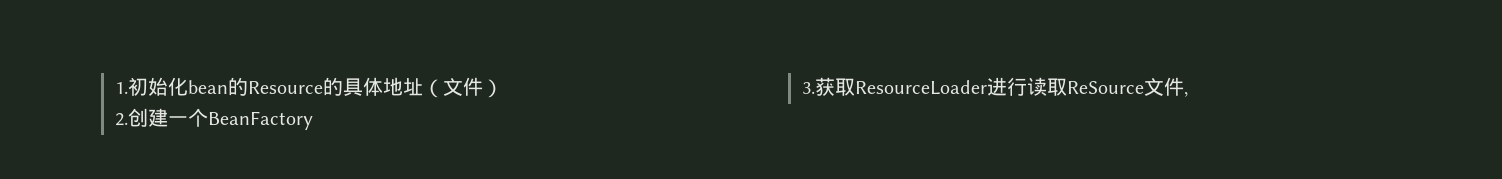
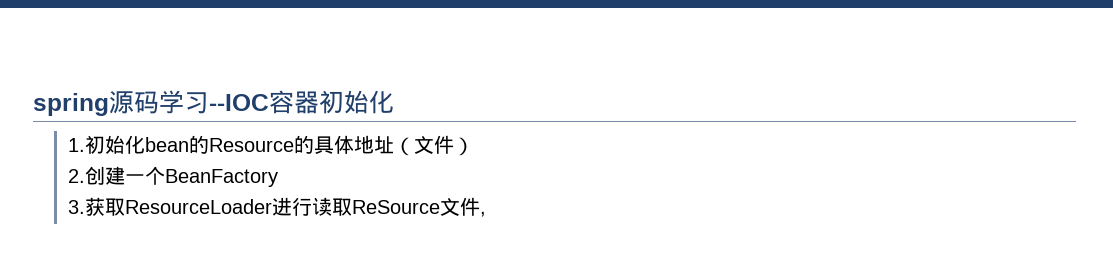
(114, 88) none -> [33,90,394,116] spring源码学习--IOC容器初始化 //

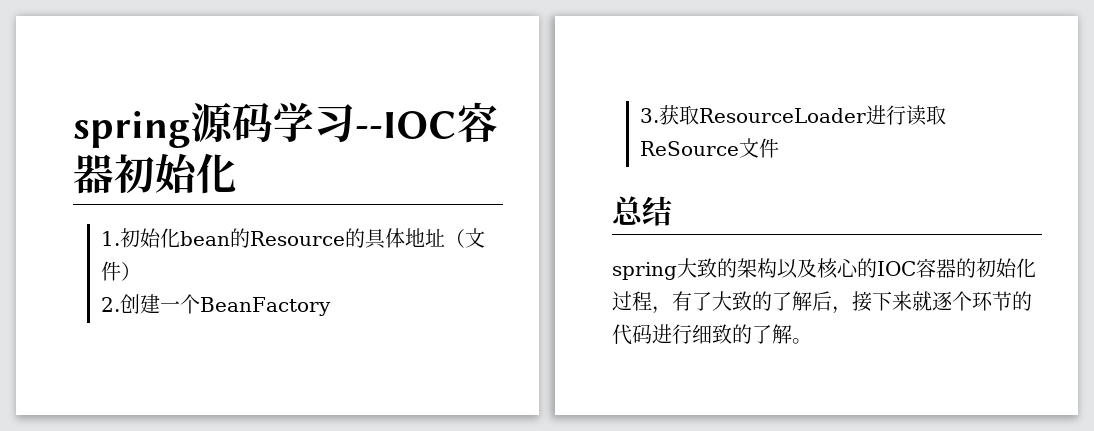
[480,211,487,217] , -> [612,196,672,226] [612,258,1036,280] [612,291,1032,314] [612,324,812,345] // 总结 // spring大致的架构以及核心的IOC容器的初始化过程，有了大致的了解后，接下来就逐个环节的代码进行细致的了解。

